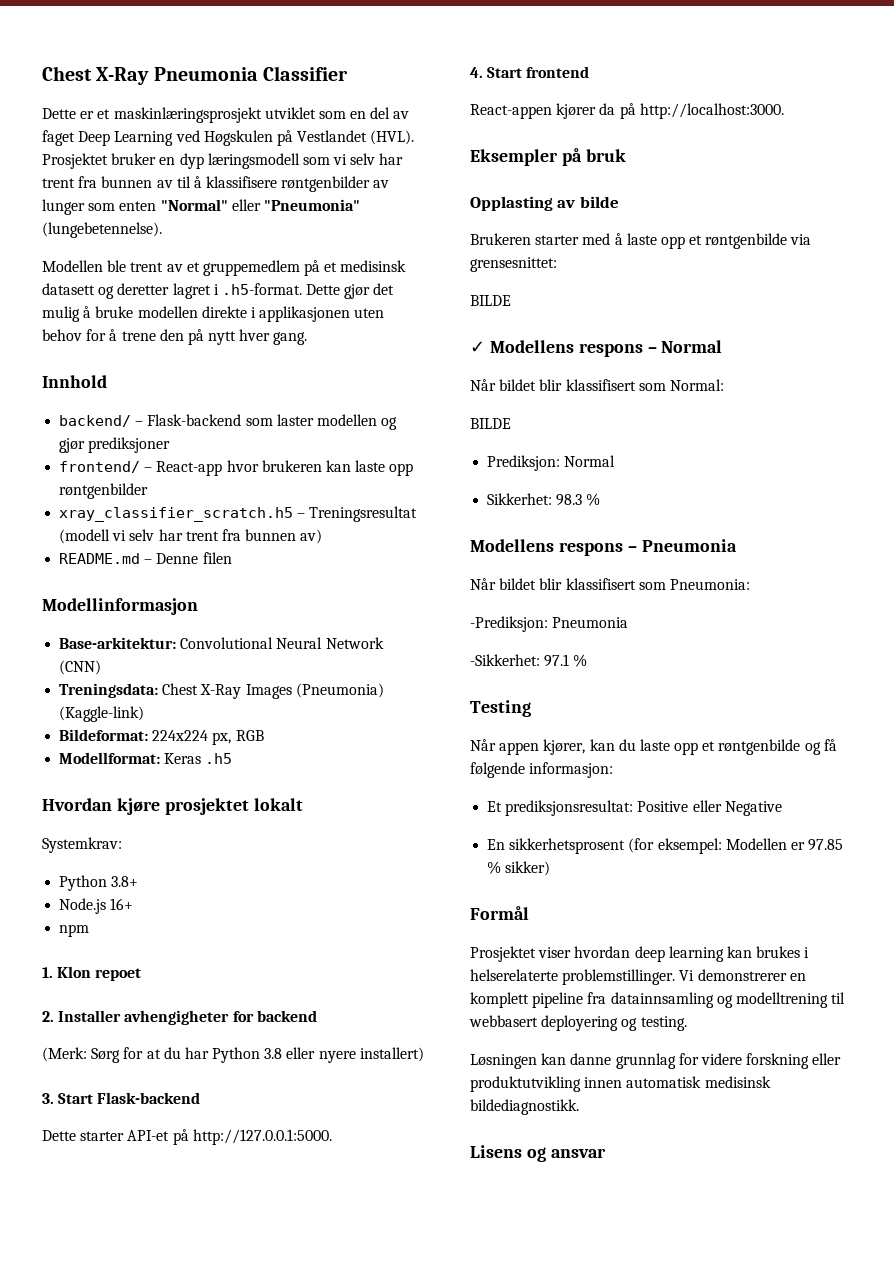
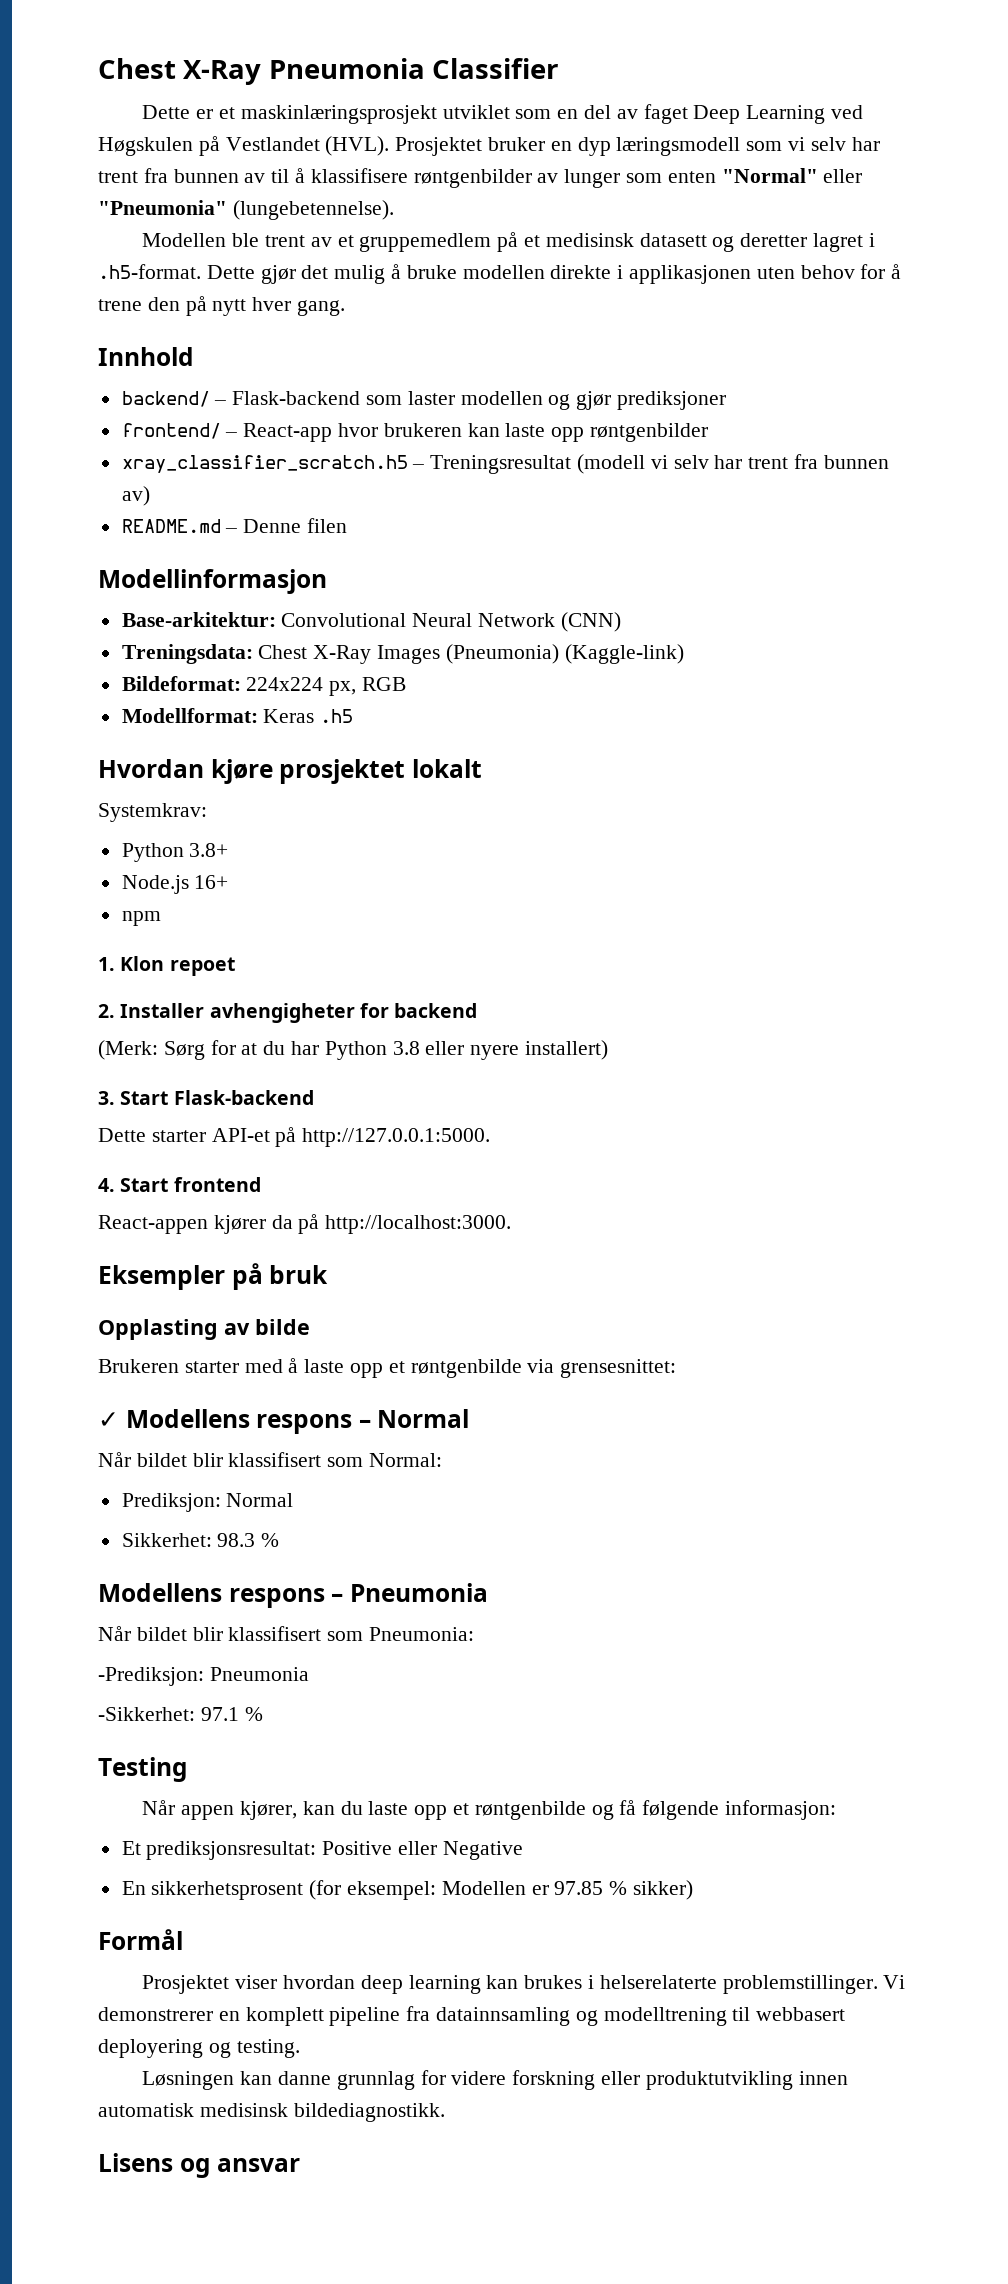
[470,295,511,306] // BILDE -> (677, 1368) none
[470,418,511,429] // BILDE -> (443, 1460) none

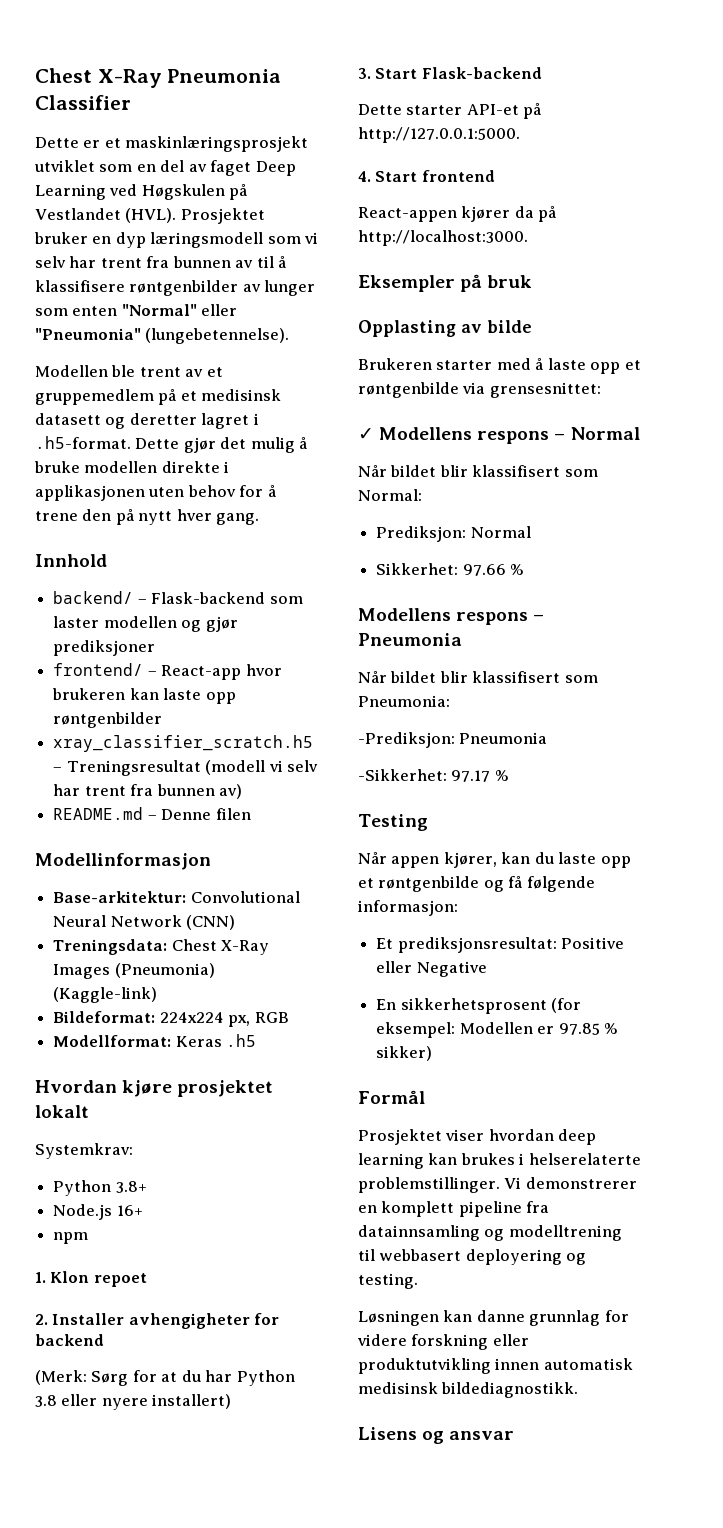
[217,1533,256,1547] 98.3 -> [462,564,506,576] 97.66
[200,1707,239,1721] 97.1 -> [451,770,491,782] 97.17

